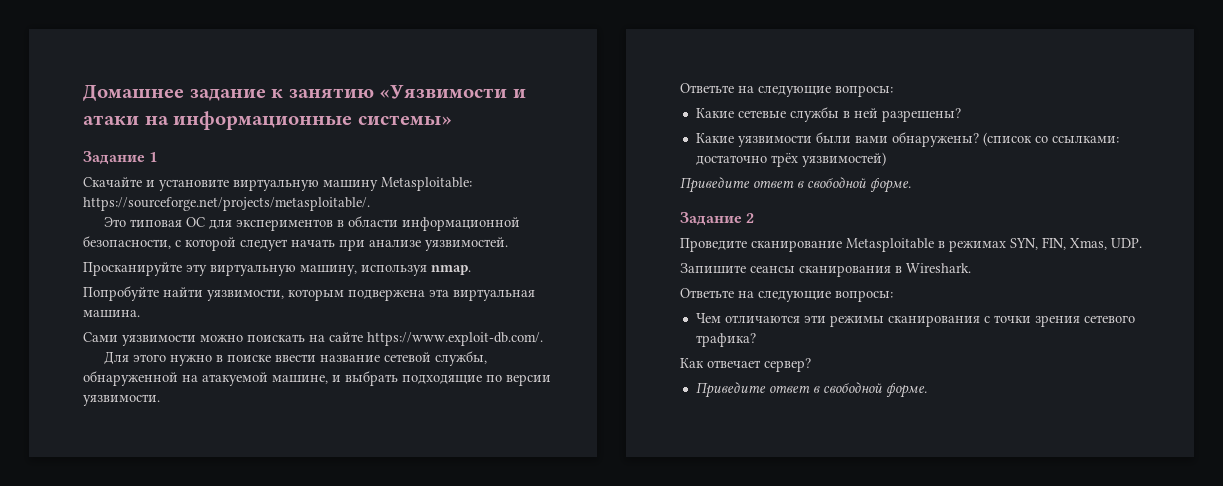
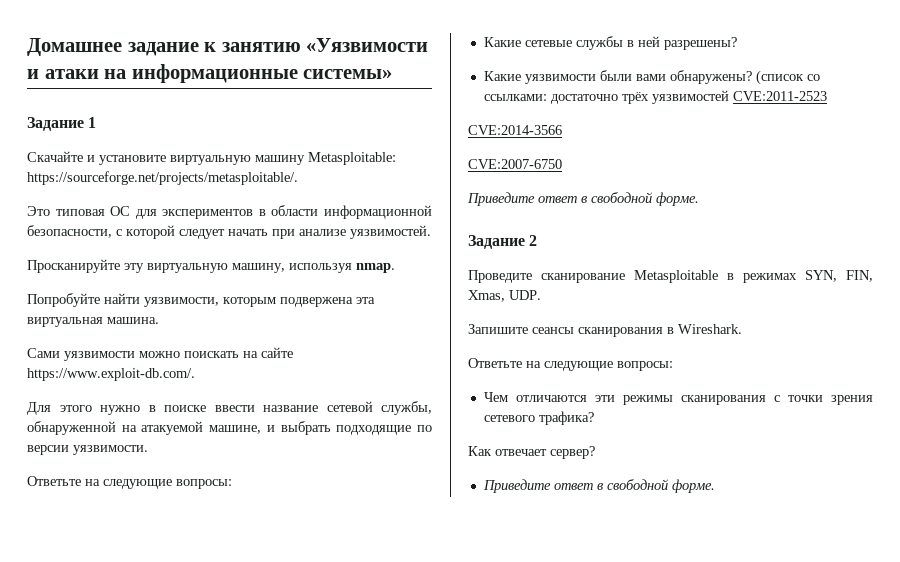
[801,152,886,167] уязвимостей) -> [651,90,827,104] [468,125,562,135] [468,159,562,169] уязвимостей CVE:2011-2523 // CVE:2014-3566 // CVE:2007-6750

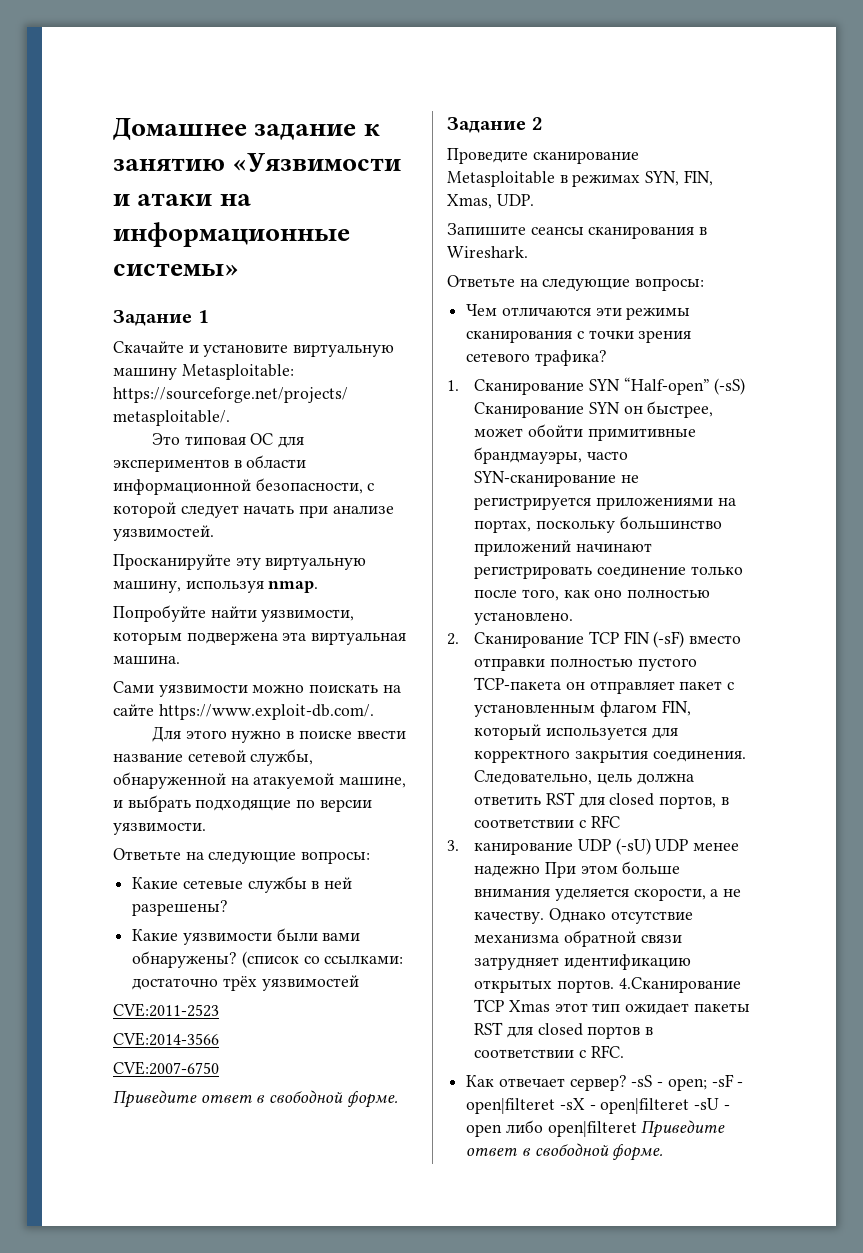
(729, 97) none -> (359, 983) //
[468,446,595,459] Как отвечает сервер? // -> [447,377,746,395] [474,401,714,418] [474,424,696,441] [474,447,628,464] [474,471,639,487] [474,497,736,510] [474,516,722,533] [474,540,652,556] [474,566,743,579] [474,589,711,601] [474,612,574,625] [447,631,742,648] [474,658,697,671] [474,677,735,694] [474,700,691,717] [474,724,678,740] [474,750,746,763] [474,770,694,785] [474,792,729,809] [474,815,620,828] [447,838,740,855] [474,861,681,878] [474,888,742,901] [474,908,693,924] [474,930,682,947] [474,954,691,970] [474,977,741,993] [474,999,750,1015] [474,1022,654,1039] [474,1045,624,1058] [466,1074,744,1091] [466,1098,730,1114] [466,1120,637,1137] 1. Сканирование SYN “Half-open” (-sS) Сканирование SYN он быстрее, может обойти примитивные брандмауэры, часто SYN-сканирование не регистрируется приложениями на портах, поскольку большинство приложений начинают регистрировать соединение только после того, как оно полностью установлено. // 2. Сканирование TCP FIN (-sF) вместо отправки полностью пустого TCP-пакета он отправляет пакет с установленным флагом FIN, который используется для корректного закрытия соединения. Следовательно, цель должна ответить RST для closed портов, в соответствии с RFC // 3. канирование UDP (-sU) UDP менее надежно При этом больше внимания уделяется скорости, а не качеству. Однако отсутствие механизма обратной связи затрудняет идентификацию открытых портов. 4.Сканирование TCP Xmas этот тип ожидает пакеты RST для closed портов в соответствии с RFC. // Как отвечает сервер? -sS - open; -sF - open|filteret -sX - open|filteret -sU - open либо open|filteret

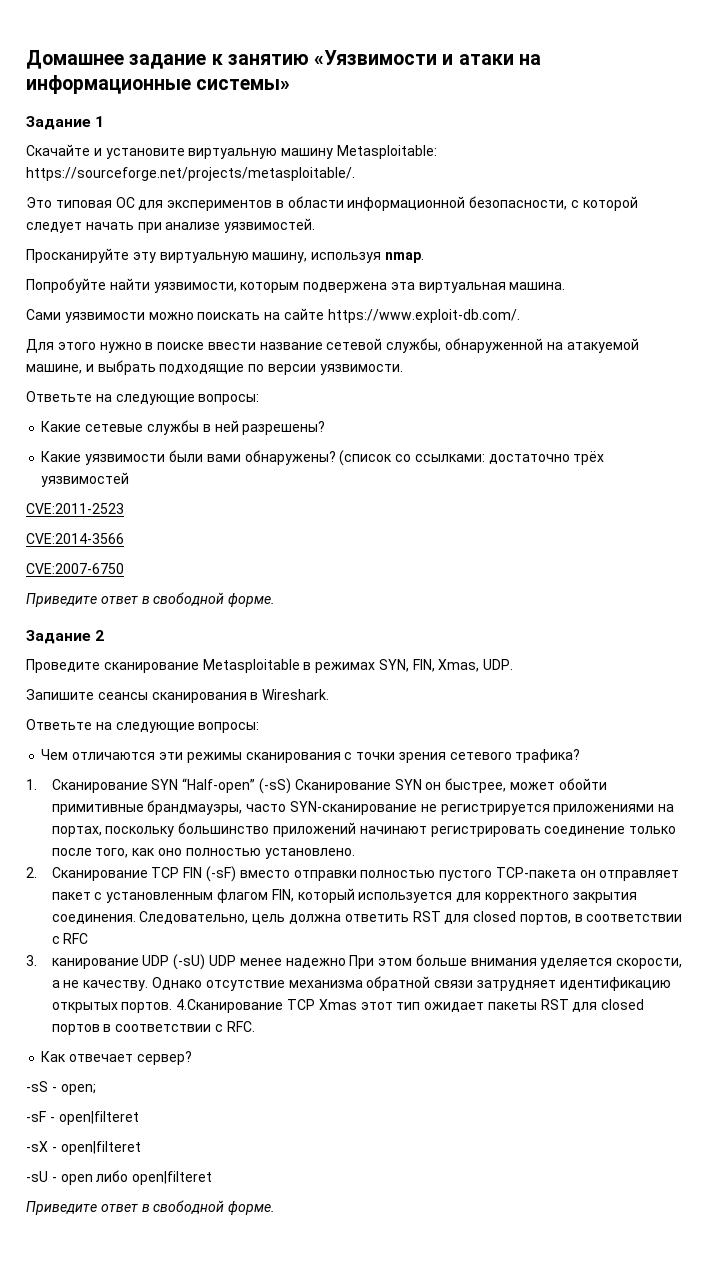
(627, 1083) none -> (192, 1058) //
(707, 1084) none -> (96, 1089) //
(556, 1106) none -> (139, 1118) //
(690, 1106) none -> (141, 1148) //
(637, 1129) none -> (213, 1178) //

